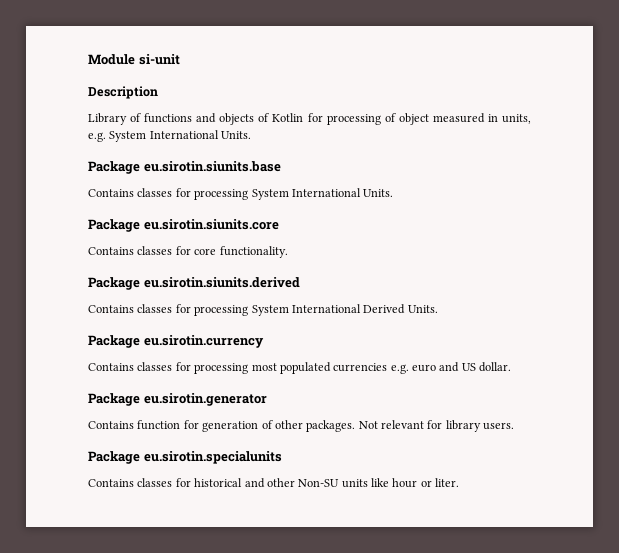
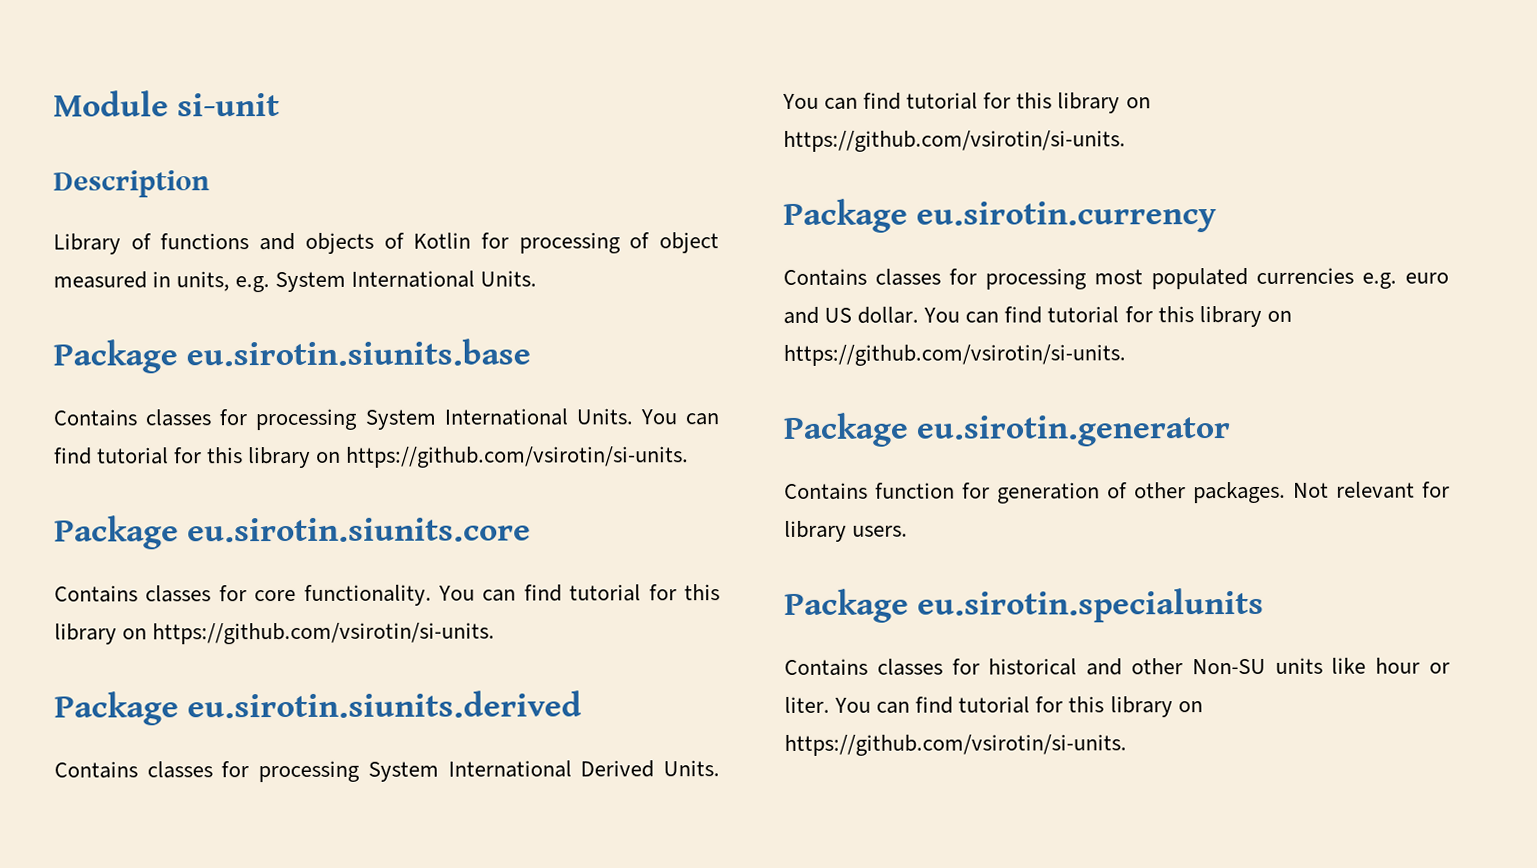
(394, 193) none -> [639,409,719,426] [54,446,690,469] You can find tutorial for this library on https://github.com/vsirotin/si-units.
(288, 252) none -> [438,584,720,602] [54,622,496,645] You can find tutorial for this library on https://github.com/vsirotin/si-units.
(438, 309) none -> [782,92,1151,114] [783,130,1126,152] You can find tutorial for this library on https://github.com/vsirotin/si-units.
(512, 367) none -> [923,305,1292,328] [783,344,1126,366] You can find tutorial for this library on https://github.com/vsirotin/si-units.
(460, 482) none -> [834,696,1203,718] [784,734,1127,756] You can find tutorial for this library on https://github.com/vsirotin/si-units.

